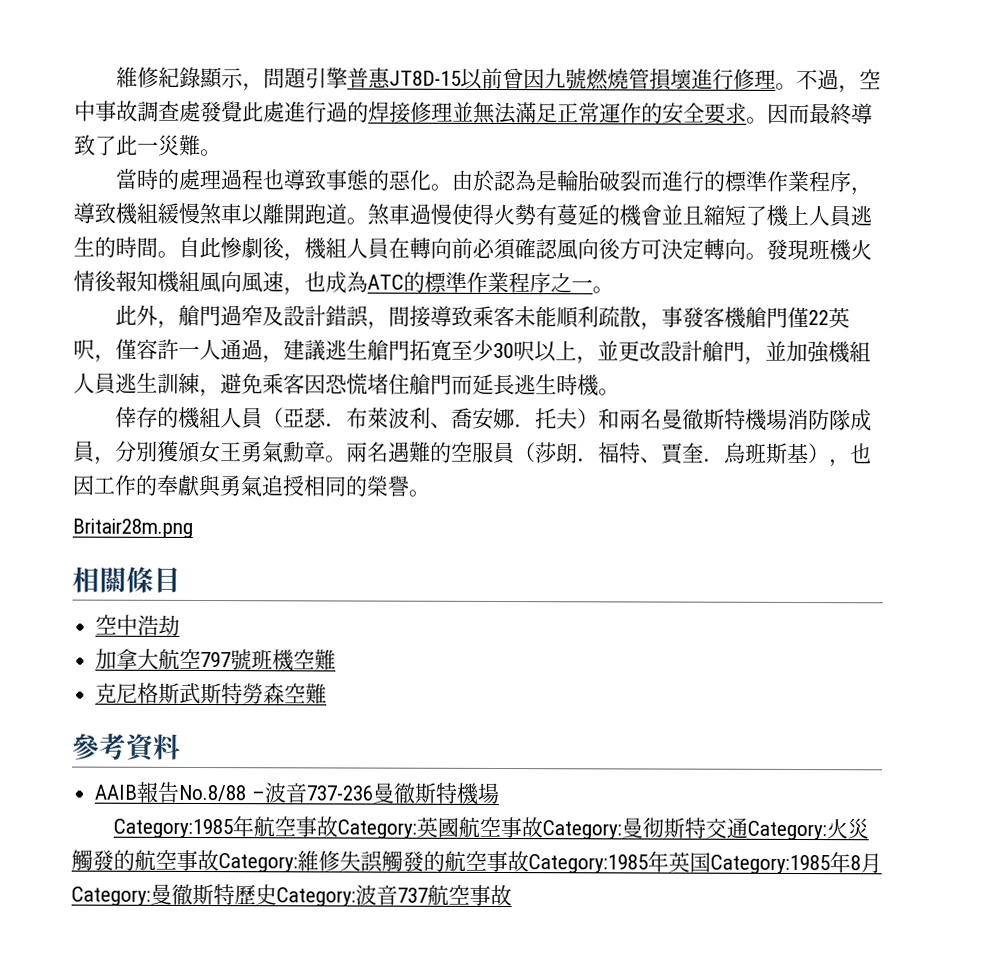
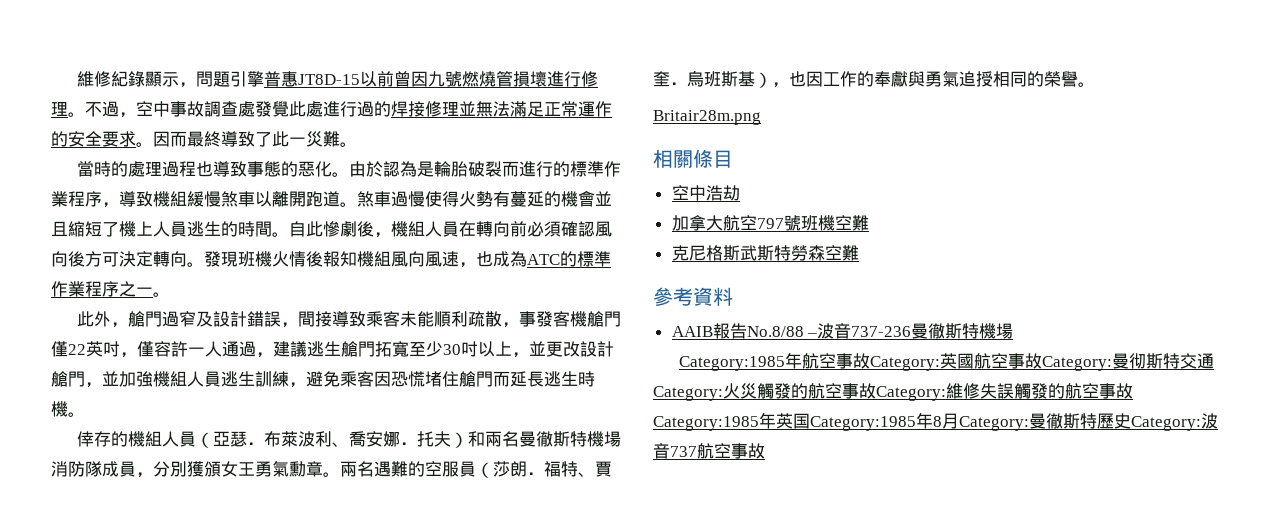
[73,339,95,360] 呎 -> [103,341,120,357] 吋
[513,341,535,362] 呎 -> [461,341,478,357] 吋

